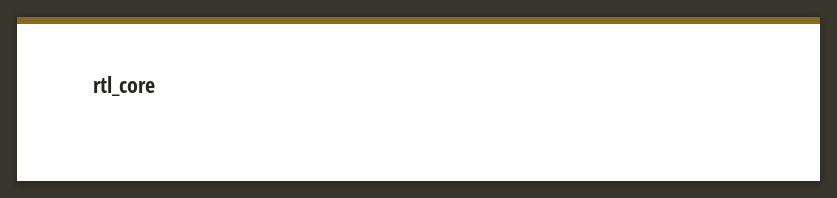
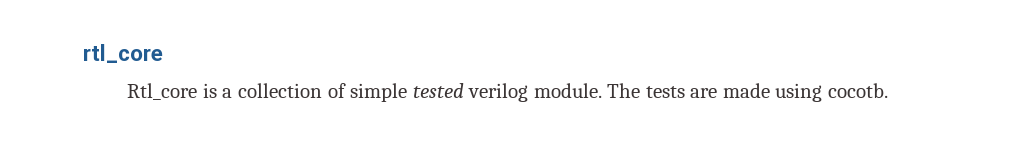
(155, 86) none -> [127,83,888,102] // Rtl_core is a collection of simple tested verilog module. The tests are made using cocotb.

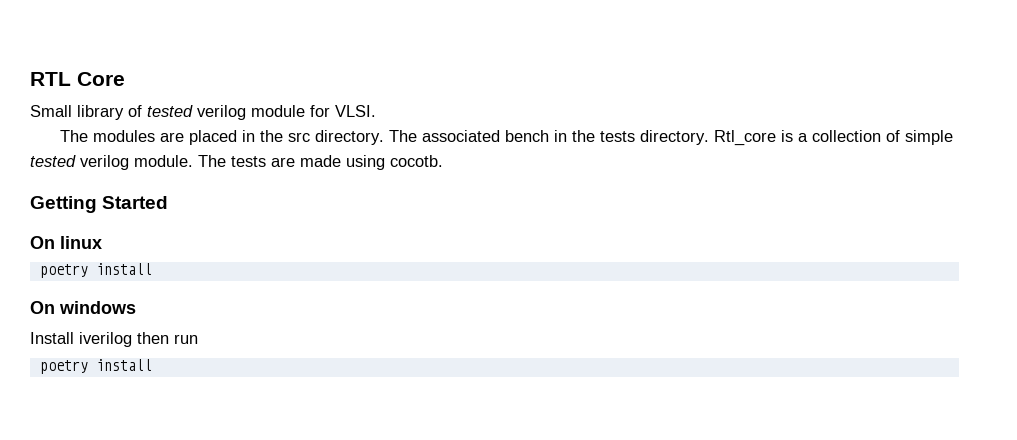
[83,44,163,63] rtl_core // -> [30,72,125,86] [30,105,376,120] [59,130,709,145] RTL Core // Small library of tested verilog module for VLSI. // The modules are placed in the src directory. The associated bench in the tests directory.
(888, 90) none -> [30,196,169,213] [30,236,102,249] [39,263,152,278] [30,301,136,314] [30,332,198,347] [39,359,152,374] // Getting Started // On linux // poetry install // On windows // Install iverilog then run // poetry install

